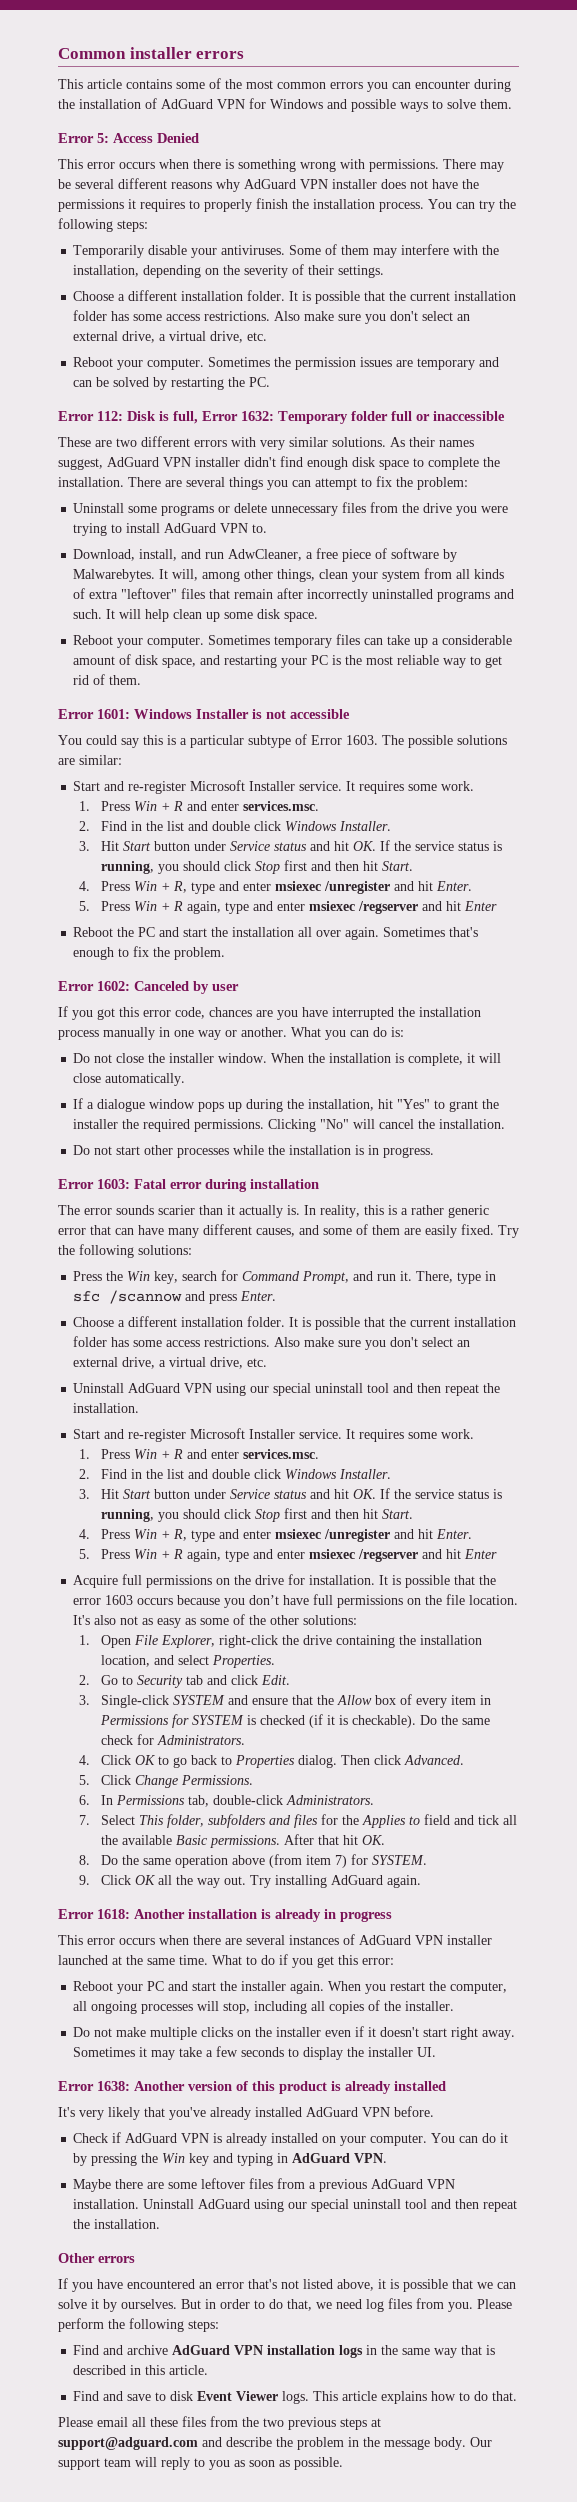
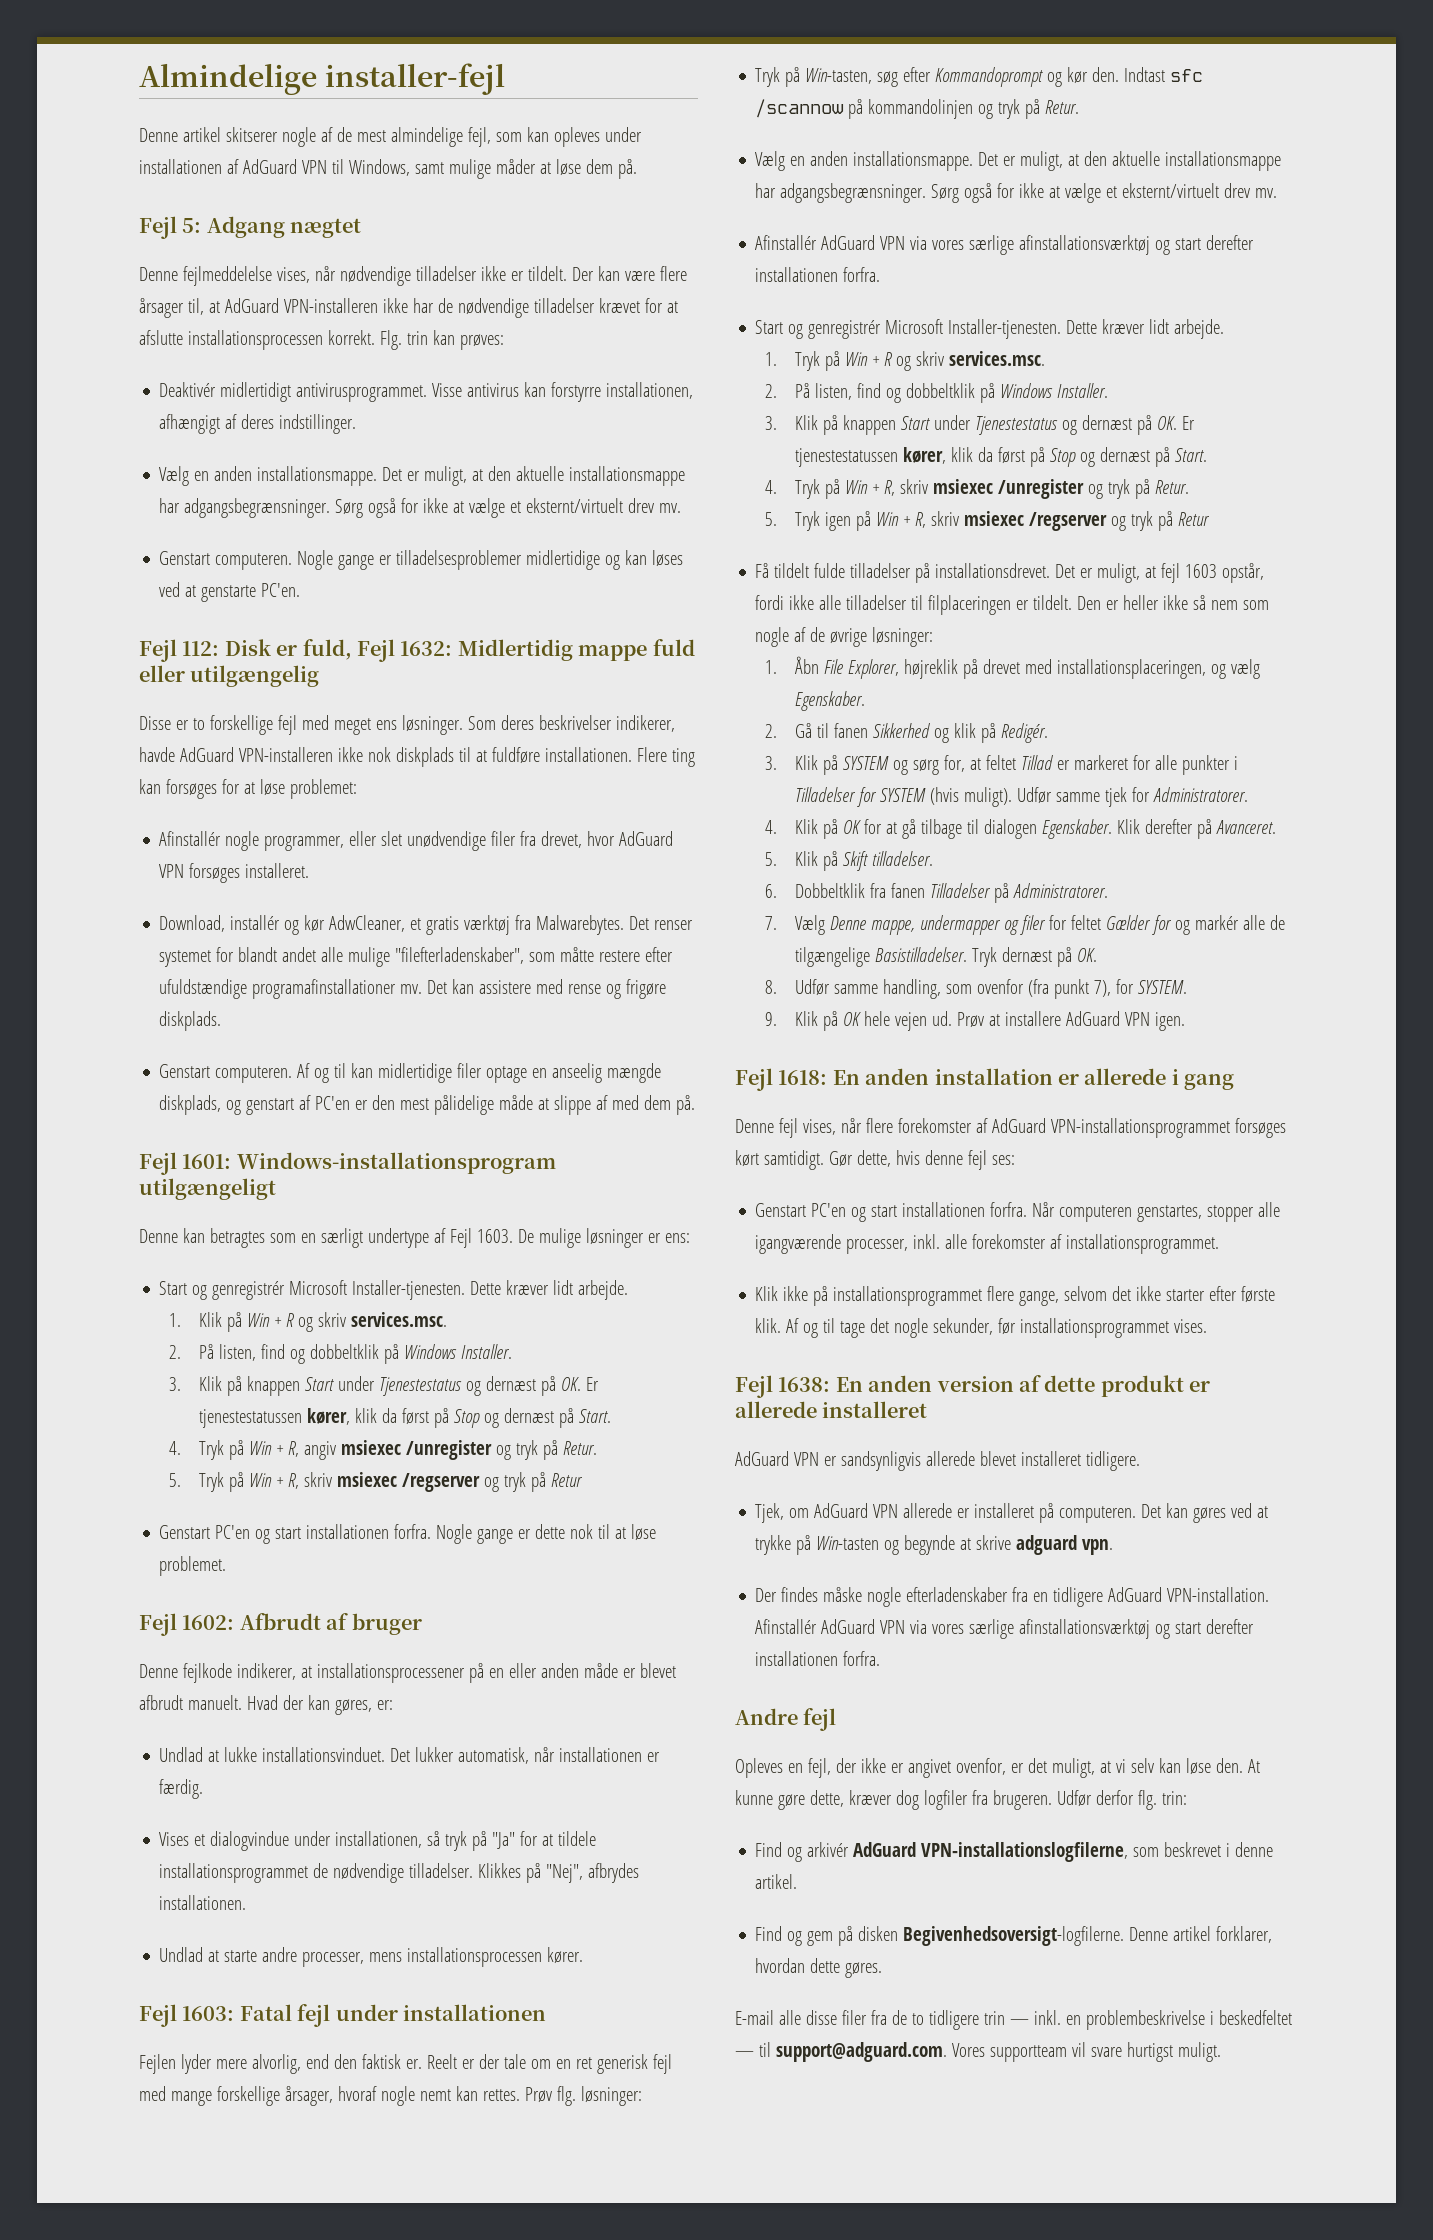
[58,47,245,59] [58,78,511,92] [58,98,512,112] [58,133,199,143] [58,159,504,172] [58,178,479,192] [58,198,516,212] [58,218,148,232] [73,244,500,258] [73,264,385,278] [73,290,517,304] [73,310,471,324] [73,331,268,343] [73,357,500,370] [73,377,271,390] [58,411,505,424] [58,436,474,450] [58,456,500,470] [58,476,468,490] [73,502,509,516] [73,523,268,536] [73,548,458,562] [73,568,505,582] [73,588,515,602] [73,609,319,622] [73,634,513,648] [73,654,503,668] [73,674,142,685] [58,709,350,719] [58,734,507,748] [58,755,122,765] [73,780,475,794] [79,801,319,811] [79,821,391,831] [79,840,502,851] [100,860,413,874] [79,881,472,894] [79,901,497,914] [73,927,479,940] [73,946,226,960] [58,981,239,994] [58,1006,481,1020] [58,1027,404,1040] [73,1053,502,1066] [73,1073,186,1086] [73,1098,500,1112] [73,1119,506,1132] [73,1145,435,1158] [58,1179,319,1192] [58,1205,489,1218] [58,1224,519,1238] [58,1244,192,1258] [73,1270,497,1284] [73,1290,277,1304] [73,1316,517,1330] [73,1336,471,1350] [73,1357,268,1369] [73,1383,501,1396] [73,1403,140,1413] [73,1428,475,1442] [79,1449,319,1459] [79,1469,391,1479] [79,1488,502,1499] [100,1508,413,1522] [79,1529,472,1542] [79,1549,497,1562] [73,1574,497,1588] [73,1594,519,1608] [73,1614,358,1628] [79,1635,131,1648] Common installer errors // This article contains some of the most common errors you can encounter during the installation of AdGuard VPN for Windows and possible ways to solve them. // Error 5: Access Denied // This error occurs when there is something wrong with permissions. There may be several different reasons why AdGuard VPN installer does not have the permissions it requires to properly finish the installation process. You can try the following steps: // Temporarily disable your antiviruses. Some of them may interfere with the installation, depending on the severity of their settings. // Choose a different installation folder. It is possible that the current installation folder has some access restrictions. Also make sure you don't select an external drive, a virtual drive, etc. // Reboot your computer. Sometimes the permission issues are temporary and can be solved by restarting the PC. // Error 112: Disk is full, Error 1632: Temporary folder full or inaccessible // These are two different errors with very similar solutions. As their names suggest, AdGuard VPN installer didn't find enough disk space to complete the installation. There are several things you can attempt to fix the problem: // Uninstall some programs or delete unnecessary files from the drive you were trying to install AdGuard VPN to. // Download, install, and run AdwCleaner, a free piece of software by Malwarebytes. It will, among other things, clean your system from all kinds of extra "leftover" files that remain after incorrectly uninstalled programs and such. It will help clean up some disk space. // Reboot your computer. Sometimes temporary files can take up a considerable amount of disk space, and restarting your PC is the most reliable way to get rid of them. // Error 1601: Windows Installer is not accessible // You could say this is a particular subtype of Error 1603. The possible solutions are similar: // Start and re-register Microsoft Installer service. It requires some work. // 1. Press Win + R and enter services.msc. // 2. Find in the list and double click Windows Installer. // 3. Hit Start button under Service status and hit OK. If the service status is running, you should click Stop first and then hit Start. // 4. Press Win + R, type and enter msiexec /unregister and hit Enter. // 5. Press Win + R again, type and enter msiexec /regserver and hit Enter // Reboot the PC and start the installation all over again. Sometimes that's enough to fix the problem. // Error 1602: Canceled by user // If you got this error code, chances are you have interrupted the installation process manually in one way or another. What you can do is: // Do not close the installer window. When the installation is complete, it will close automatically. // If a dialogue window pops up during the installation, hit "Yes" to grant the installer the required permissions. Clicking "No" will cancel the installation. // Do not start other processes while the installation is in progress. // Error 1603: Fatal error during installation // The error sounds scarier than it actually is. In reality, this is a rather generic error that can have many different causes, and some of them are easily fixed. Try the following solutions: // Press the Win key, search for Command Prompt, and run it. There, type in sfc /scannow and press Enter. // Choose a different installation folder. It is possible that the current installation folder has some access restrictions. Also make sure you don't select an external drive, a virtual drive, etc. // Uninstall AdGuard VPN using our special uninstall tool and then repeat the installation. // Start and re-register Microsoft Installer service. It requires some work. // 1. Press Win + R and enter services.msc. // 2. Find in the list and double click Windows Installer. // 3. Hit Start button under Service status and hit OK. If the service status is running, you should click Stop first and then hit Start. // 4. Press Win + R, type and enter msiexec /unregister and hit Enter. // 5. Press Win + R again, type and enter msiexec /regserver and hit Enter // Acquire full permissions on the drive for installation. It is possible that the error 1603 occurs because you don’t have full permissions on the file location. It's also not as easy as some of the other solutions: // 1. Open -> [139,63,505,95] [139,127,642,147] [139,159,637,179] [139,216,362,239] [139,266,687,286] [139,298,678,318] [139,330,504,350] [159,382,694,402] [159,414,357,434] [159,466,686,486] [159,498,682,518] [159,550,684,570] [159,582,301,602] [139,639,695,662] [139,665,320,687] [139,715,675,735] [139,747,695,767] [139,779,357,799] [159,831,674,851] [159,863,310,883] [159,915,694,935] [159,947,674,967] [159,979,667,999] [159,1011,222,1031] [159,1063,662,1083] [159,1095,696,1115] [139,1152,556,1175] [139,1178,276,1200] [139,1228,690,1248] [159,1280,629,1300] [169,1312,448,1332] [169,1344,513,1364] [169,1376,599,1396] [199,1408,611,1428] [169,1440,597,1460] [169,1472,583,1492] [159,1524,657,1544] [159,1556,227,1576] [139,1613,422,1636] [139,1663,676,1683] [139,1695,393,1715] [159,1747,661,1764] [159,1779,204,1799] [159,1831,597,1851] [159,1863,640,1883] [159,1895,247,1910] [159,1947,584,1967] [139,2004,546,2027] [139,2054,672,2074] [139,2086,642,2106] [755,67,1204,87] [755,99,1080,119] [755,151,1282,171] [755,183,1278,203] [755,235,1255,255] [755,267,881,282] [755,319,1225,339] [765,351,1045,371] [765,383,1109,403] [765,415,1195,435] [795,447,1207,467] [765,479,1189,499] [765,511,1210,531] [755,563,1265,583] [755,595,1270,615] [755,627,934,647] [765,656,820,674] Almindelige installer-fejl // Denne artikel skitserer nogle af de mest almindelige fejl, som kan opleves under installationen af AdGuard VPN til Windows, samt mulige måder at løse dem på. // Fejl 5: Adgang nægtet // Denne fejlmeddelelse vises, når nødvendige tilladelser ikke er tildelt. Der kan være flere årsager til, at AdGuard VPN-installeren ikke har de nødvendige tilladelser krævet for at afslutte installationsprocessen korrekt. Flg. trin kan prøves: // Deaktivér midlertidigt antivirusprogrammet. Visse antivirus kan forstyrre installationen, afhængigt af deres indstillinger. // Vælg en anden installationsmappe. Det er muligt, at den aktuelle installationsmappe har adgangsbegrænsninger. Sørg også for ikke at vælge et eksternt/virtuelt drev mv. // Genstart computeren. Nogle gange er tilladelsesproblemer midlertidige og kan løses ved at genstarte PC'en. // Fejl 112: Disk er fuld, Fejl 1632: Midlertidig mappe fuld eller utilgængelig // Disse er to forskellige fejl med meget ens løsninger. Som deres beskrivelser indikerer, havde AdGuard VPN-installeren ikke nok diskplads til at fuldføre installationen. Flere ting kan forsøges for at løse problemet: // Afinstallér nogle programmer, eller slet unødvendige filer fra drevet, hvor AdGuard VPN forsøges installeret. // Download, installér og kør AdwCleaner, et gratis værktøj fra Malwarebytes. Det renser systemet for blandt andet alle mulige "filefterladenskaber", som måtte restere efter ufuldstændige programafinstallationer mv. Det kan assistere med rense og frigøre diskplads. // Genstart computeren. Af og til kan midlertidige filer optage en anseelig mængde diskplads, og genstart af PC'en er den mest pålidelige måde at slippe af med dem på. // Fejl 1601: Windows-installationsprogram utilgængeligt // Denne kan betragtes som en særligt undertype af Fejl 1603. De mulige løsninger er ens: // Start og genregistrér Microsoft Installer-tjenesten. Dette kræver lidt arbejde. // 1. Klik på Win + R og skriv services.msc. // 2. På listen, find og dobbeltklik på Windows Installer. // 3. Klik på knappen Start under Tjenestestatus og dernæst på OK. Er tjenestestatussen kører, klik da først på Stop og dernæst på Start. // 4. Tryk på Win + R, angiv msiexec /unregister og tryk på Retur. // 5. Tryk på Win + R, skriv msiexec /regserver og tryk på Retur // Genstart PC'en og start installationen forfra. Nogle gange er dette nok til at løse problemet. // Fejl 1602: Afbrudt af bruger // Denne fejlkode indikerer, at installationsprocessener på en eller anden måde er blevet afbrudt manuelt. Hvad der kan gøres, er: // Undlad at lukke installationsvinduet. Det lukker automatisk, når installationen er færdig. // Vises et dialogvindue under installationen, så tryk på "Ja" for at tildele installationsprogrammet de nødvendige tilladelser. Klikkes på "Nej", afbrydes installationen. // Undlad at starte andre processer, mens installationsprocessen kører. // Fejl 1603: Fatal fejl under installationen // Fejlen lyder mere alvorlig, end den faktisk er. Reelt er der tale om en ret generisk fejl med mange forskellige årsager, hvoraf nogle nemt kan rettes. Prøv flg. løsninger: // Tryk på Win-tasten, søg efter Kommandoprompt og kør den. Indtast sfc /scannow på kommandolinjen og tryk på Retur. // Vælg en anden installationsmappe. Det er muligt, at den aktuelle installationsmappe har adgangsbegrænsninger. Sørg også for ikke at vælge et eksternt/virtuelt drev mv. // Afinstallér AdGuard VPN via vores særlige afinstallationsværktøj og start derefter installationen forfra. // Start og genregistrér Microsoft Installer-tjenesten. Dette kræver lidt arbejde. // 1. Tryk på Win + R og skriv services.msc. // 2. På listen, find og dobbeltklik på Windows Installer. // 3. Klik på knappen Start under Tjenestestatus og dernæst på OK. Er tjenestestatussen kører, klik da først på Stop og dernæst på Start. // 4. Tryk på Win + R, skriv msiexec /unregister og tryk på Retur. // 5. Tryk igen på Win + R, skriv msiexec /regserver og tryk på Retur // Få tildelt fulde tilladelser på installationsdrevet. Det er muligt, at fejl 1603 opstår, fordi ikke alle tilladelser til filplaceringen er tildelt. Den er heller ikke så nem som nogle af de øvrige løsninger: // 1. Åbn
[218,1635,482,1648] [100,1655,275,1668] [79,1675,290,1688] [79,1694,491,1708] [99,1714,490,1728] [100,1734,245,1745] [79,1755,464,1768] [79,1775,253,1788] [79,1795,374,1807] [79,1814,517,1828] [100,1834,385,1848] [79,1854,427,1868] [79,1875,421,1888] [58,1909,392,1922] [58,1934,492,1945] [58,1954,394,1968] [73,1981,508,1994] [73,2000,455,2014] [73,2026,516,2040] [73,2046,437,2060] [58,2081,446,2094] [58,2106,434,2120] [73,2132,509,2146] [73,2153,388,2166] [73,2178,456,2192] [73,2199,518,2212] [73,2219,161,2229] [58,2253,135,2263] [58,2278,516,2292] [58,2298,512,2312] [58,2318,219,2332] [73,2345,496,2358] [73,2365,209,2375] [73,2391,518,2404] [58,2416,381,2430] [58,2437,492,2450] [58,2457,343,2470] right-click the drive containing the installation location, and select Properties. // 2. Go to Security tab and click Edit. // 3. Single-click SYSTEM and ensure that the Allow box of every item in Permissions for SYSTEM is checked (if it is checkable). Do the same check for Administrators. // 4. Click OK to go back to Properties dialog. Then click Advanced. // 5. Click Change Permissions. // 6. In Permissions tab, double-click Administrators. // 7. Select This folder, subfolders and files for the Applies to field and tick all the available Basic permissions. After that hit OK. // 8. Do the same operation above (from item 7) for SYSTEM. // 9. Click OK all the way out. Try installing AdGuard again. // Error 1618: Another installation is already in progress // This error occurs when there are several instances of AdGuard VPN installer launched at the same time. What to do if you get this error: // Reboot your PC and start the installer again. When you restart the computer, all ongoing processes will stop, including all copies of the installer. // Do not make multiple clicks on the installer even if it doesn't start right away. Sometimes it may take a few seconds to display the installer UI. // Error 1638: Another version of this product is already installed // It's very likely that you've already installed AdGuard VPN before. // Check if AdGuard VPN is already installed on your computer. You can do it by pressing the Win key and typing in AdGuard VPN. // Maybe there are some leftover files from a previous AdGuard VPN installation. Uninstall AdGuard using our special uninstall tool and then repeat the installation. // Other errors // If you have encountered an error that's not listed above, it is possible that we can solve it by ourselves. But in order to do that, we need log files from you. Please perform the following steps: // Find and archive AdGuard VPN installation logs in the same way that is described in this article. // Find and save to disk Event Viewer logs. This article explains how to do that. // Please email all these files from the two previous steps at support@adguard.com and describe the problem in the message body. Our support team will reply to you as soon as possible. -> [904,659,1260,679] [795,691,866,711] [765,723,1049,743] [765,755,1238,775] [795,787,1248,807] [765,819,1276,839] [765,851,934,871] [765,883,1109,903] [765,915,1285,935] [795,947,1098,967] [765,979,1187,999] [765,1011,1185,1031] [735,1068,1235,1091] [735,1118,1286,1138] [735,1150,1015,1170] [755,1202,1281,1222] [755,1234,1220,1254] [755,1286,1276,1306] [755,1318,1208,1338] [735,1375,1211,1398] [735,1401,928,1418] [735,1451,1140,1471] [755,1503,1269,1523] [755,1535,1114,1555] [755,1587,1270,1607] [755,1619,1255,1639] [755,1651,881,1666] [735,1708,837,1731] [735,1758,1260,1778] [735,1790,1187,1810] [755,1842,1274,1862] [755,1874,798,1889] [755,1926,1273,1946] [755,1958,883,1978] [735,2010,1292,2030] [735,2042,1221,2062] højreklik på drevet med installationsplaceringen, og vælg Egenskaber. // 2. Gå til fanen Sikkerhed og klik på Redigér. // 3. Klik på SYSTEM og sørg for, at feltet Tillad er markeret for alle punkter i Tilladelser for SYSTEM (hvis muligt). Udfør samme tjek for Administratorer. // 4. Klik på OK for at gå tilbage til dialogen Egenskaber. Klik derefter på Avanceret. // 5. Klik på Skift tilladelser. // 6. Dobbeltklik fra fanen Tilladelser på Administratorer. // 7. Vælg Denne mappe, undermapper og filer for feltet Gælder for og markér alle de tilgængelige Basistilladelser. Tryk dernæst på OK. // 8. Udfør samme handling, som ovenfor (fra punkt 7), for SYSTEM. // 9. Klik på OK hele vejen ud. Prøv at installere AdGuard VPN igen. // Fejl 1618: En anden installation er allerede i gang // Denne fejl vises, når flere forekomster af AdGuard VPN-installationsprogrammet forsøges kørt samtidigt. Gør dette, hvis denne fejl ses: // Genstart PC'en og start installationen forfra. Når computeren genstartes, stopper alle igangværende processer, inkl. alle forekomster af installationsprogrammet. // Klik ikke på installationsprogrammet flere gange, selvom det ikke starter efter første klik. Af og til tage det nogle sekunder, før installationsprogrammet vises. // Fejl 1638: En anden version af dette produkt er allerede installeret // AdGuard VPN er sandsynligvis allerede blevet installeret tidligere. // Tjek, om AdGuard VPN allerede er installeret på computeren. Det kan gøres ved at trykke på Win-tasten og begynde at skrive adguard vpn. // Der findes måske nogle efterladenskaber fra en tidligere AdGuard VPN-installation. Afinstallér AdGuard VPN via vores særlige afinstallationsværktøj og start derefter installationen forfra. // Andre fejl // Opleves en fejl, der ikke er angivet ovenfor, er det muligt, at vi selv kan løse den. At kunne gøre dette, kræver dog logfiler fra brugeren. Udfør derfor flg. trin: // Find og arkivér AdGuard VPN-installationslogfilerne, som beskrevet i denne artikel. // Find og gem på disken Begivenhedsoversigt-logfilerne. Denne artikel forklarer, hvordan dette gøres. // E-mail alle disse filer fra de to tidligere trin — inkl. en problembeskrivelse i beskedfeltet — til support@adguard.com. Vores supportteam vil svare hurtigst muligt.

